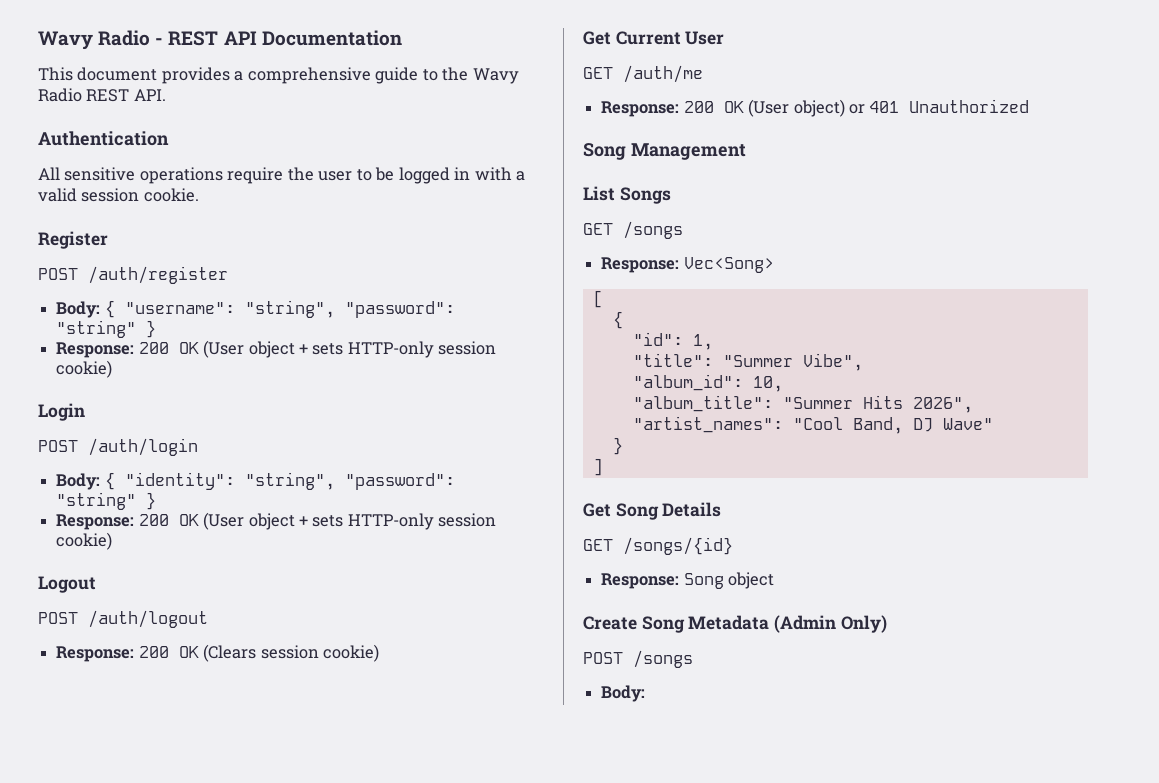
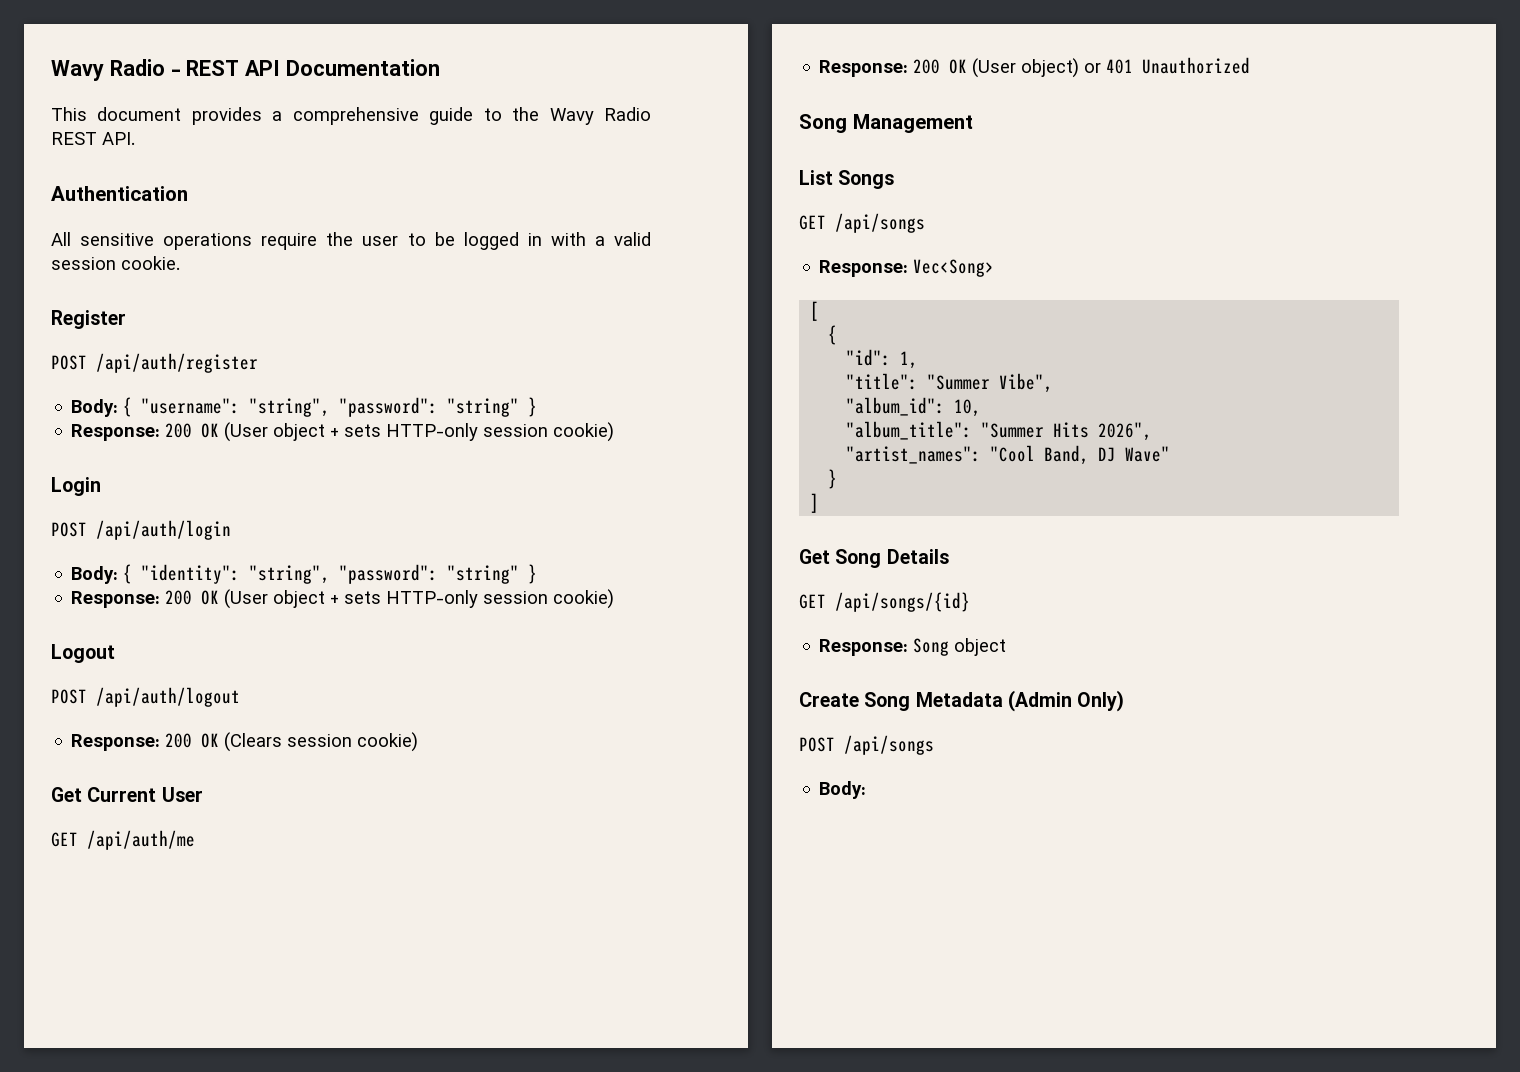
[88,266,228,284] /auth/register -> [96,353,258,373] /api/auth/register
[88,438,198,456] /auth/login -> [96,520,231,540] /api/auth/login
[88,610,208,628] /auth/logout -> [96,687,240,707] /api/auth/logout
[623,65,703,83] /auth/me -> [87,830,195,850] /api/auth/me
[623,221,683,239] /songs -> [835,213,925,233] /api/songs
[623,537,733,555] /songs/{id} -> [835,592,970,612] /api/songs/{id}
[633,650,693,668] /songs -> [844,735,934,755] /api/songs

